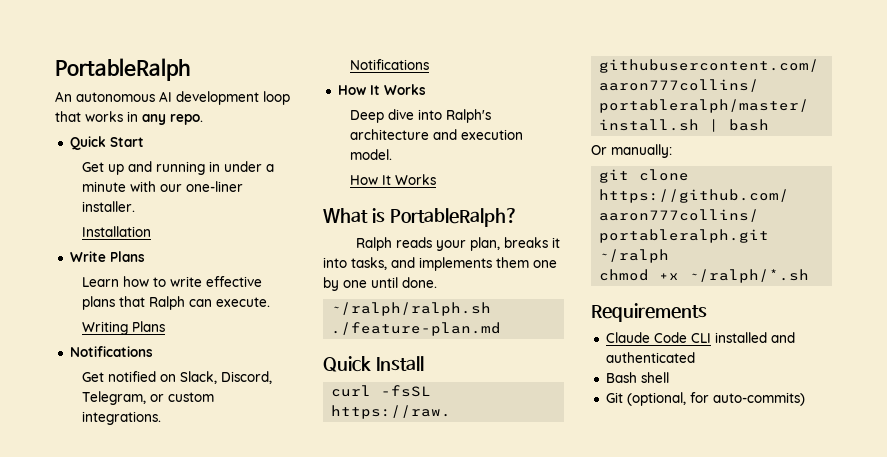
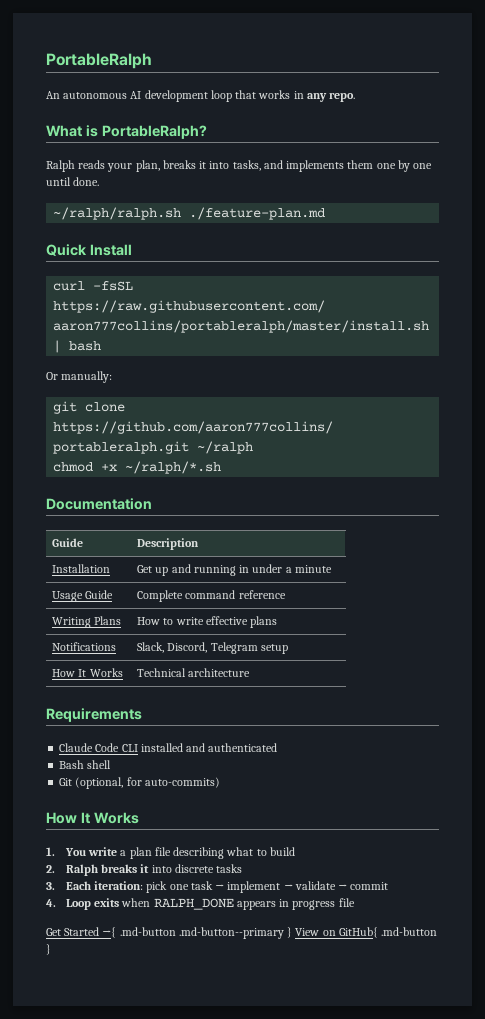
[69,136,144,150] [81,161,274,175] [81,181,243,192] [81,201,135,212] [81,226,151,237] [69,251,145,262] [81,276,262,287] [81,296,270,310] [81,321,165,335] [69,346,153,357] [81,371,272,384] [81,391,214,405] [81,411,161,425] [349,59,429,70] [337,84,426,95] [349,109,491,123] [349,129,523,140] [349,149,392,160] [349,174,436,185] // Quick Start // Get up and running in under a minute with our one-liner installer. // Installation // Write Plans // Learn how to write effective plans that Ralph can execute. // Writing Plans // Notifications // Get notified on Slack, Discord, Telegram, or custom integrations. // Notifications // How It Works // Deep dive into Ralph's architecture and execution model. // How It Works -> (356, 97) none
(810, 276) none -> [46,498,152,510] [52,538,84,547] [137,538,200,550] [52,564,111,573] [137,564,332,576] [52,590,114,602] [137,590,286,602] [52,616,122,628] [137,616,278,628] [52,642,117,651] [137,642,288,654] [52,668,123,677] [137,668,251,677] // Documentation // Guide | Description // Installation | Get up and running in under a minute // Usage Guide | Complete command reference // Writing Plans | How to write effective plans // Notifications | Slack, Discord, Telegram setup // How It Works | Technical architecture
(805, 399) none -> [46,812,139,824] [46,847,295,859] [46,864,243,876] [46,881,389,893] [46,898,355,910] [46,927,438,939] [46,944,51,955] // How It Works // 1. You write a plan file describing what to build // 2. Ralph breaks it into discrete tasks // 3. Each iteration: pick one task → implement → validate → commit // 4. Loop exits when RALPH_DONE appears in progress file // Get Started →{ .md-button .md-button--primary } View on GitHub{ .md-button }

